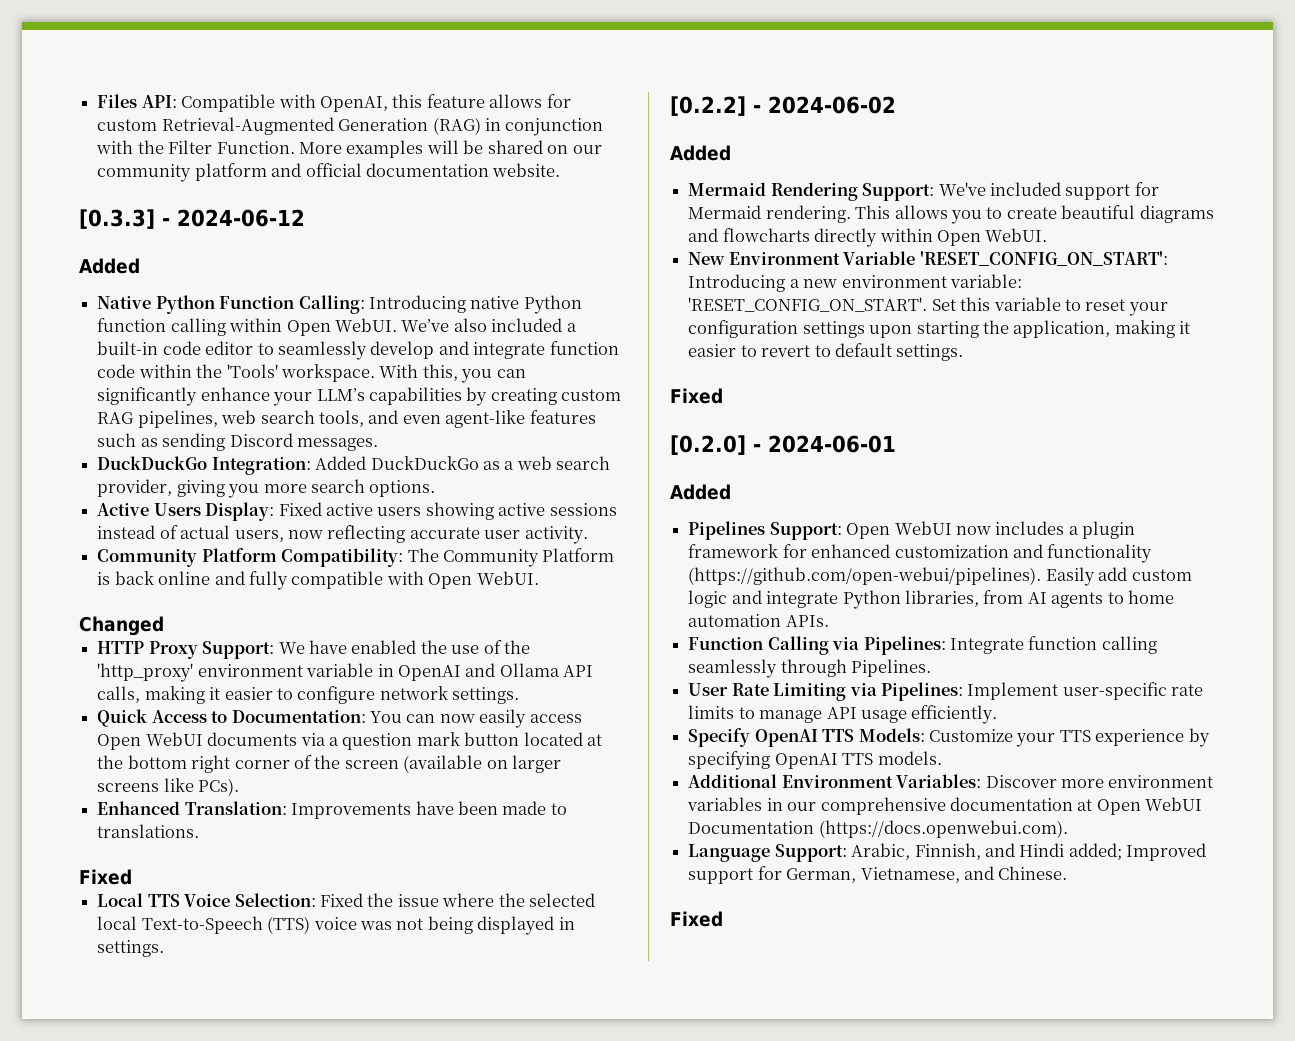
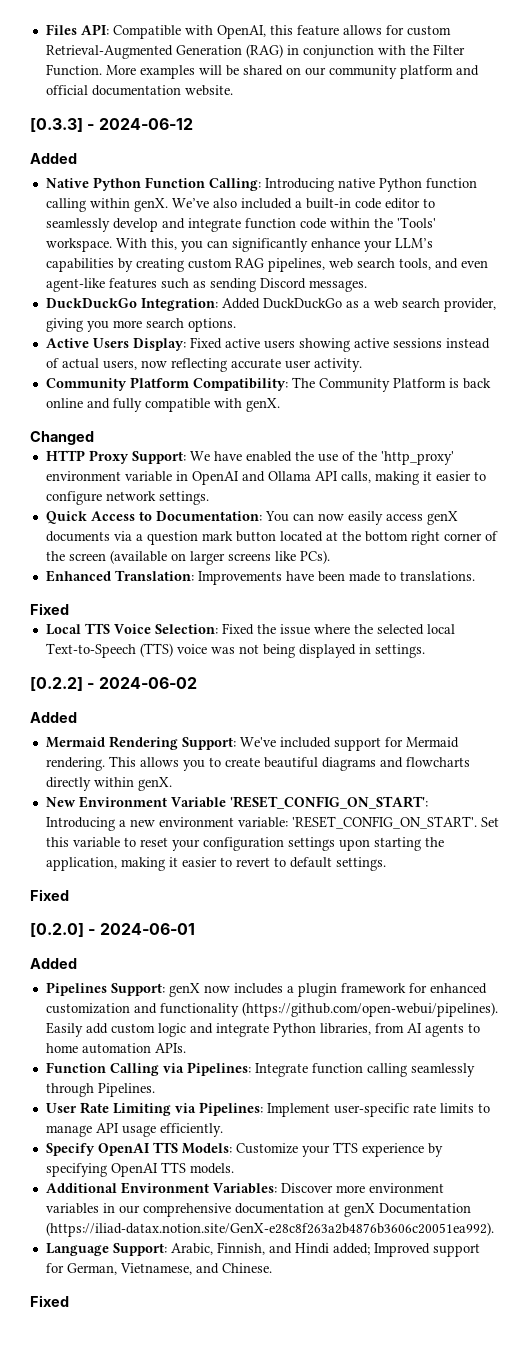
[286,318,397,336] Open WebUI. -> [133,198,168,212] genX.
[428,571,539,589] Open WebUI. -> [245,398,280,412] genX.
[97,732,203,750] Open WebUI -> [426,511,458,525] genX
[936,228,1048,246] Open WebUI. -> [137,777,172,791] genX.
[846,521,952,539] Open WebUI -> [168,983,200,997] genX
[1096,797,1203,815] [688,820,1068,838] Open WebUI Documentation (https://docs.openwebui.com). -> [343,1203,471,1217] [45,1222,494,1237] genX Documentation (https://iliad-datax.notion.site/GenX-e28c8f263a2b4876b3606c20051ea992).

